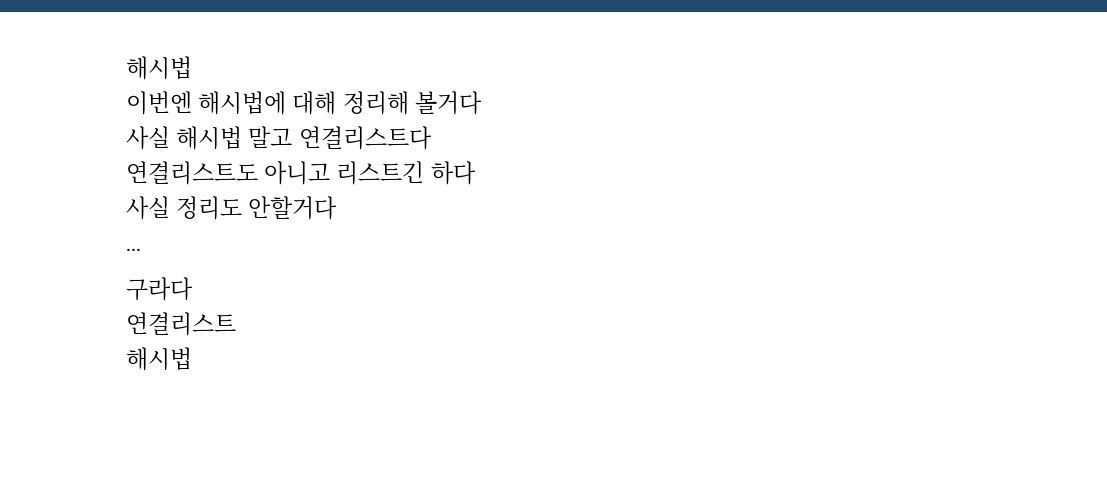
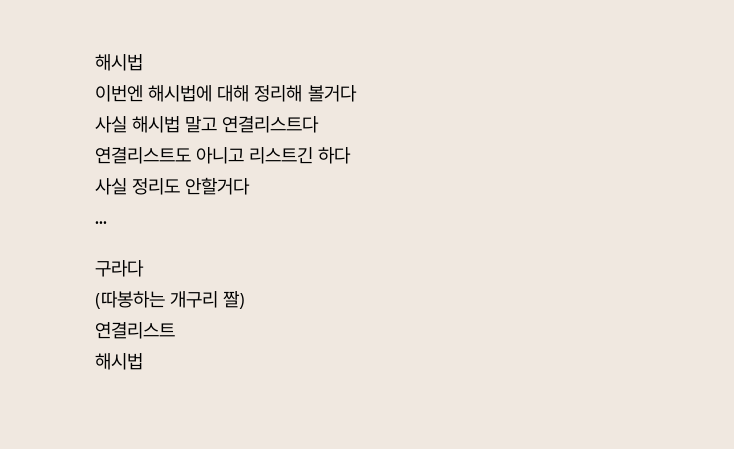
(193, 289) none -> [95,291,246,309] // (따봉하는 개구리 짤)

